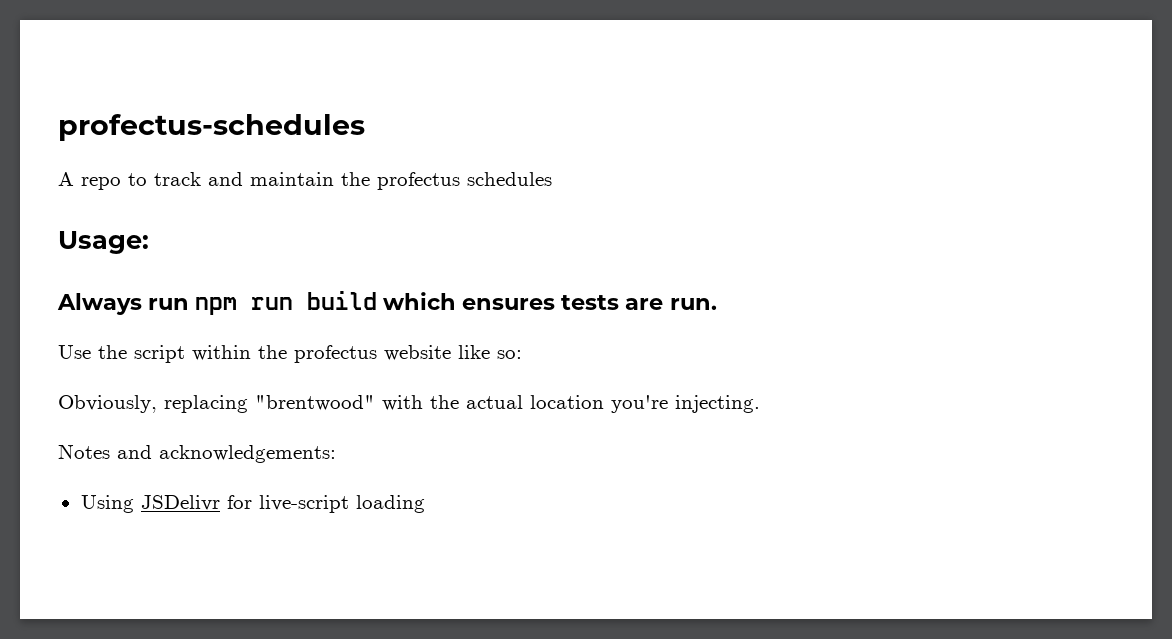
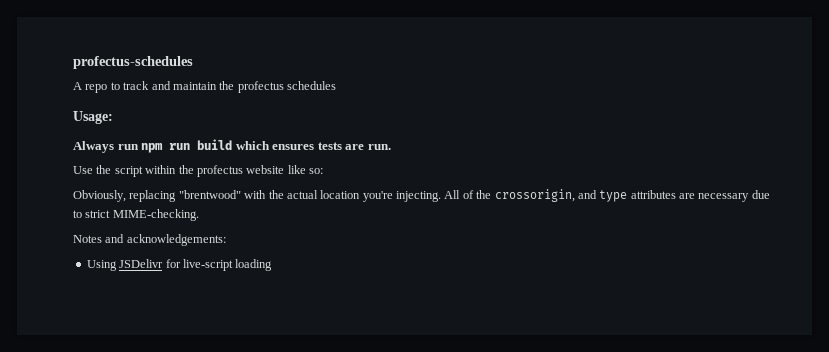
(760, 404) none -> [444,189,770,202] [73,209,199,221] All of the crossorigin, and type attributes are necessary due to strict MIME-checking.

